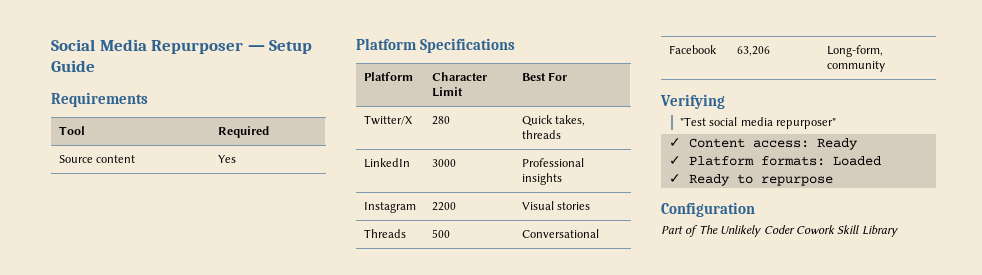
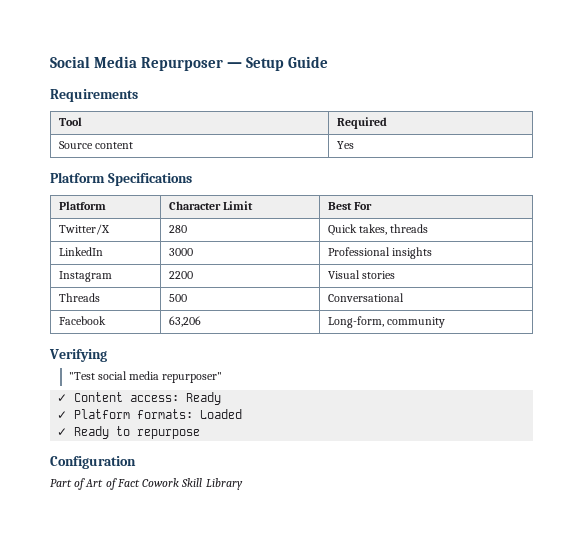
[698,225,795,237] The Unlikely Coder -> [85,478,140,490] Art of Fact

